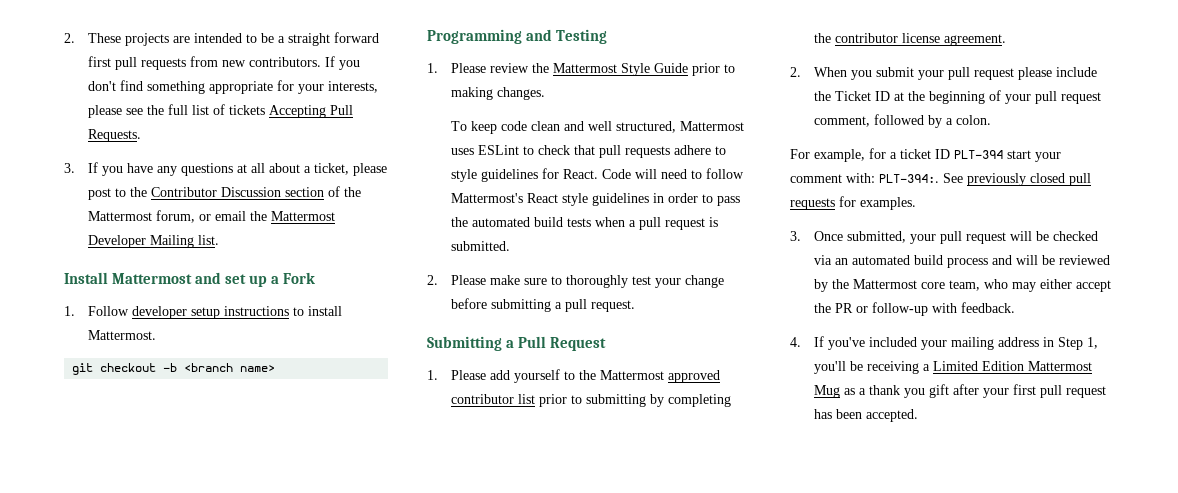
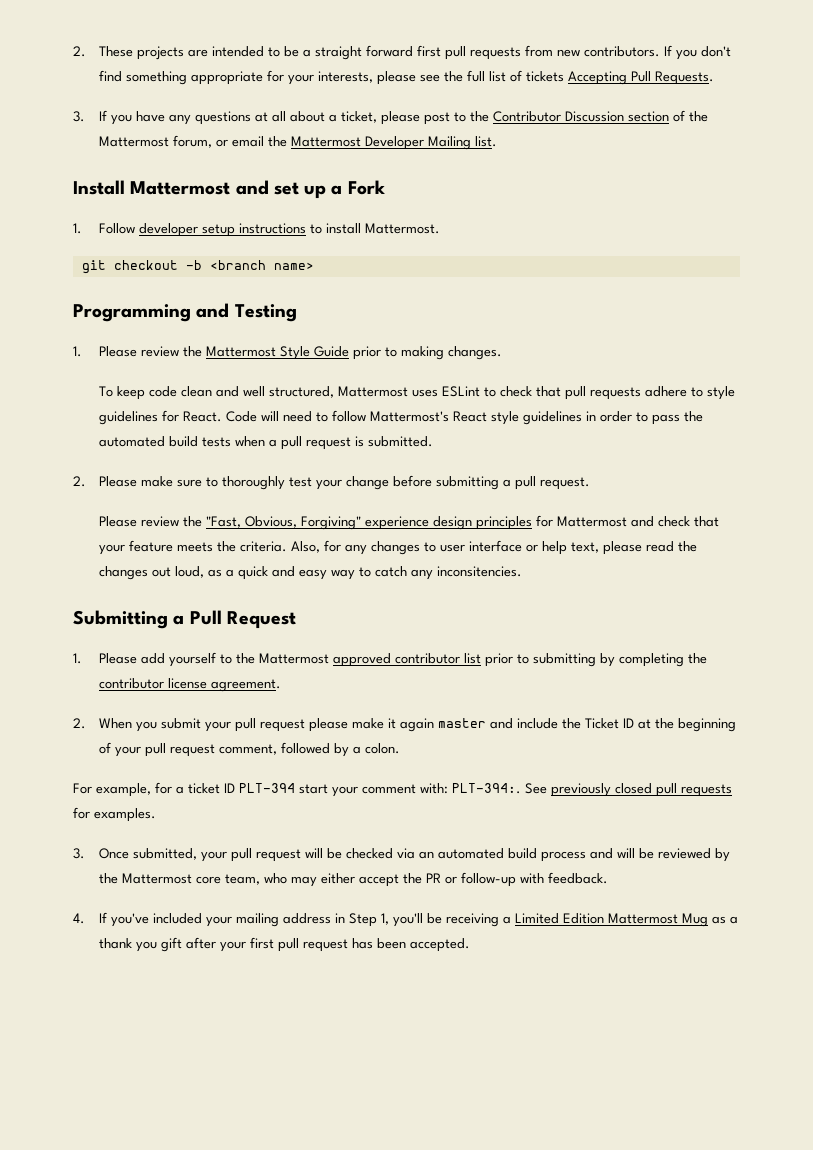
(635, 306) none -> [98,515,719,530] [98,540,697,555] [98,566,522,580] // Please review the "Fast, Obvious, Forgiving" experience design principles for Mattermost and check that your feature meets the criteria. Also, for any changes to user interface or help text, please read the changes out loud, as a quick and easy way to catch any inconsitencies.
(1052, 73) none -> [351,718,513,732] make it again master and

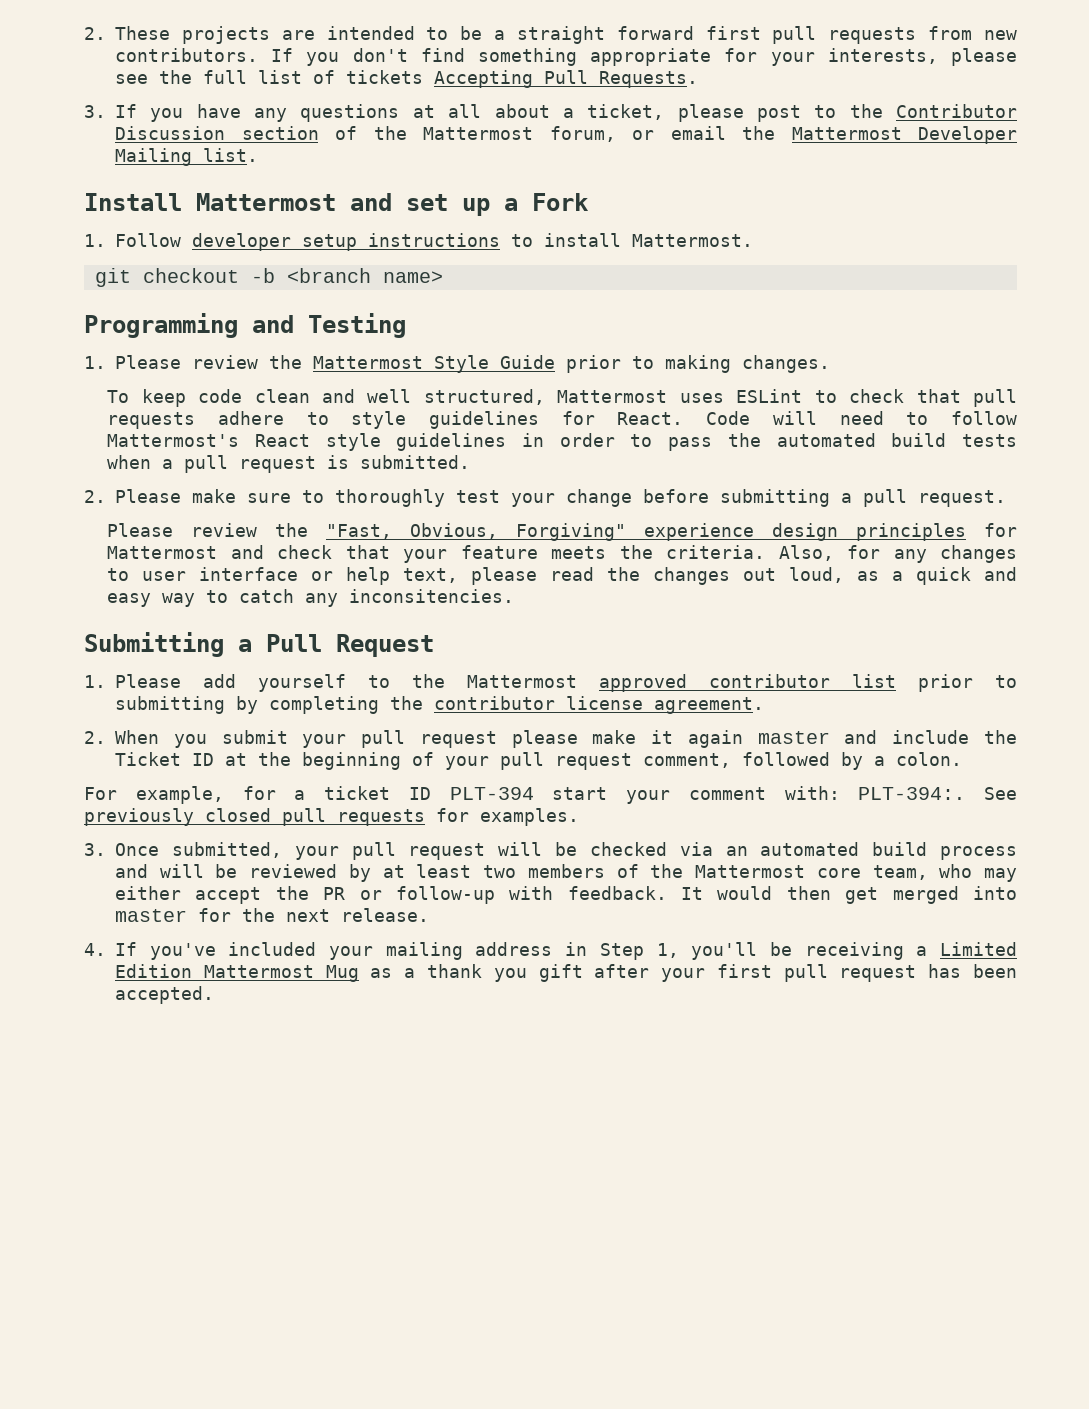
(730, 855) none -> [382,864,639,878] at least two members of
(608, 878) none -> [681,886,1017,904] [115,908,429,922] It would then get merged into master for the next release.

